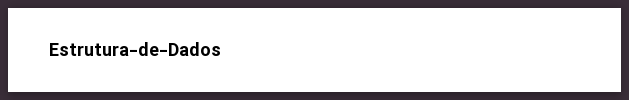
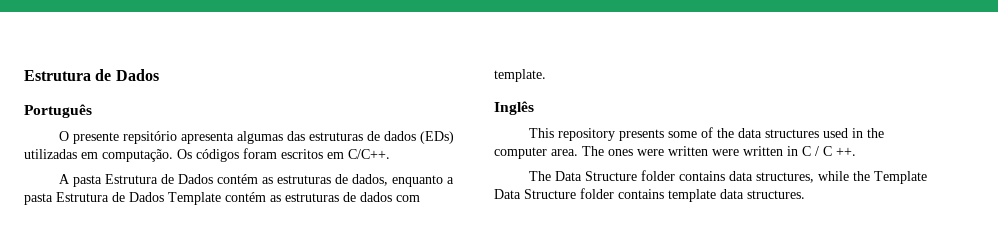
[49,42,221,56] Estrutura-de-Dados -> [24,69,159,81] [24,104,92,118] [59,131,455,144] [24,148,390,162] [59,174,455,187] [24,192,420,205] [494,69,546,82] [494,101,534,115] [529,127,885,141] [494,146,856,159] [529,170,928,184] [494,188,805,202] Estrutura de Dados // Português // O presente repsitório apresenta algumas das estruturas de dados (EDs) utilizadas em computação. Os códigos foram escritos em C/C++. // A pasta Estrutura de Dados contém as estruturas de dados, enquanto a pasta Estrutura de Dados Template contém as estruturas de dados com template. // Inglês // This repository presents some of the data structures used in the computer area. The ones were written were written in C / C ++. // The Data Structure folder contains data structures, while the Template Data Structure folder contains template data structures.

